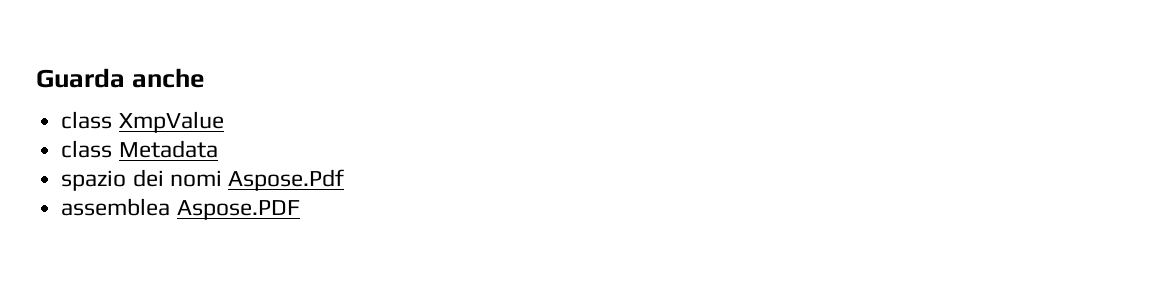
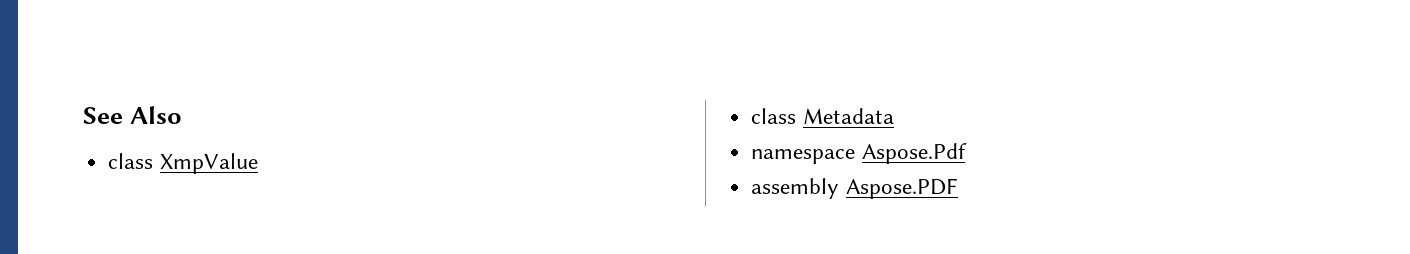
[36,68,206,88] Guarda anche -> [83,106,183,124] See Also
[61,169,222,191] spazio dei nomi -> [751,149,856,164] namespace
[61,198,171,216] assemblea -> [751,178,840,199] assembly

